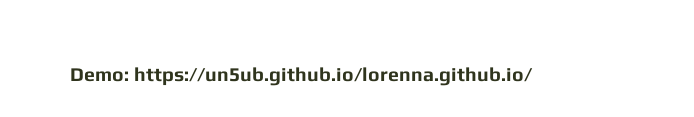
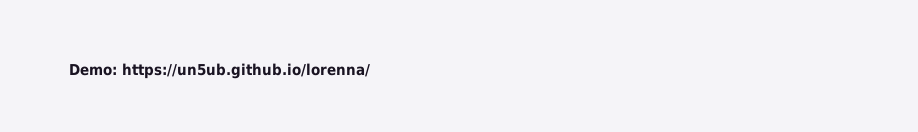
[134,67,534,86] https://un5ub.github.io/lorenna.github.io/ -> [122,63,370,79] https://un5ub.github.io/lorenna/

